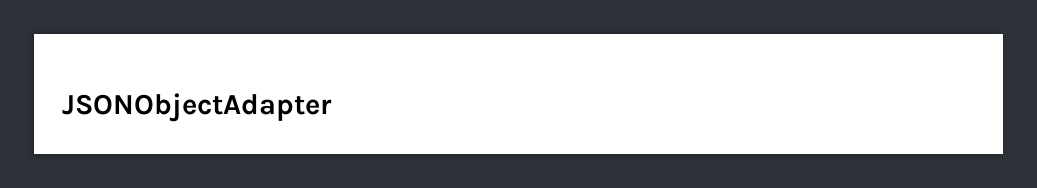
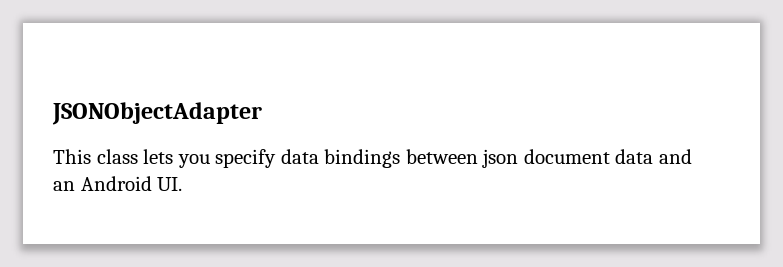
(332, 107) none -> [53,149,692,168] [53,176,183,191] // This class lets you specify data bindings between json document data and an Android UI.

